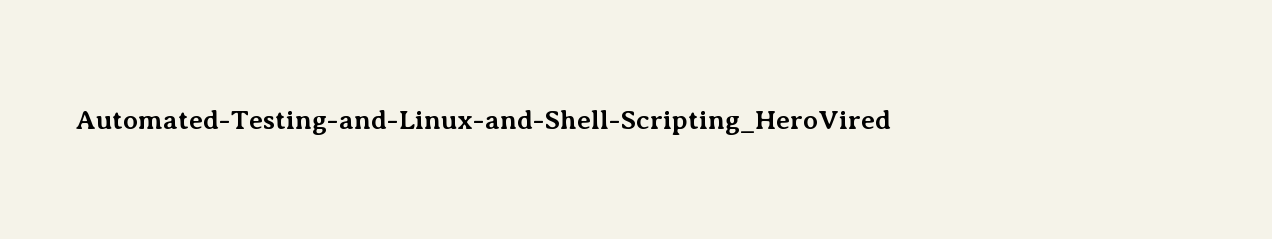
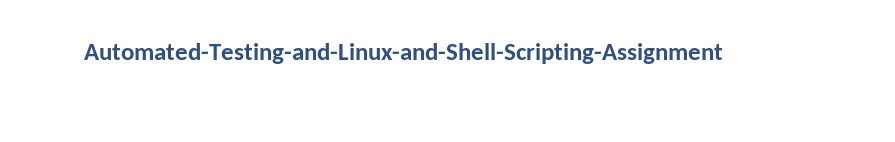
[76,110,891,135] Automated-Testing-and-Linux-and-Shell-Scripting_HeroVired -> [84,43,723,64] Automated-Testing-and-Linux-and-Shell-Scripting-Assignment

